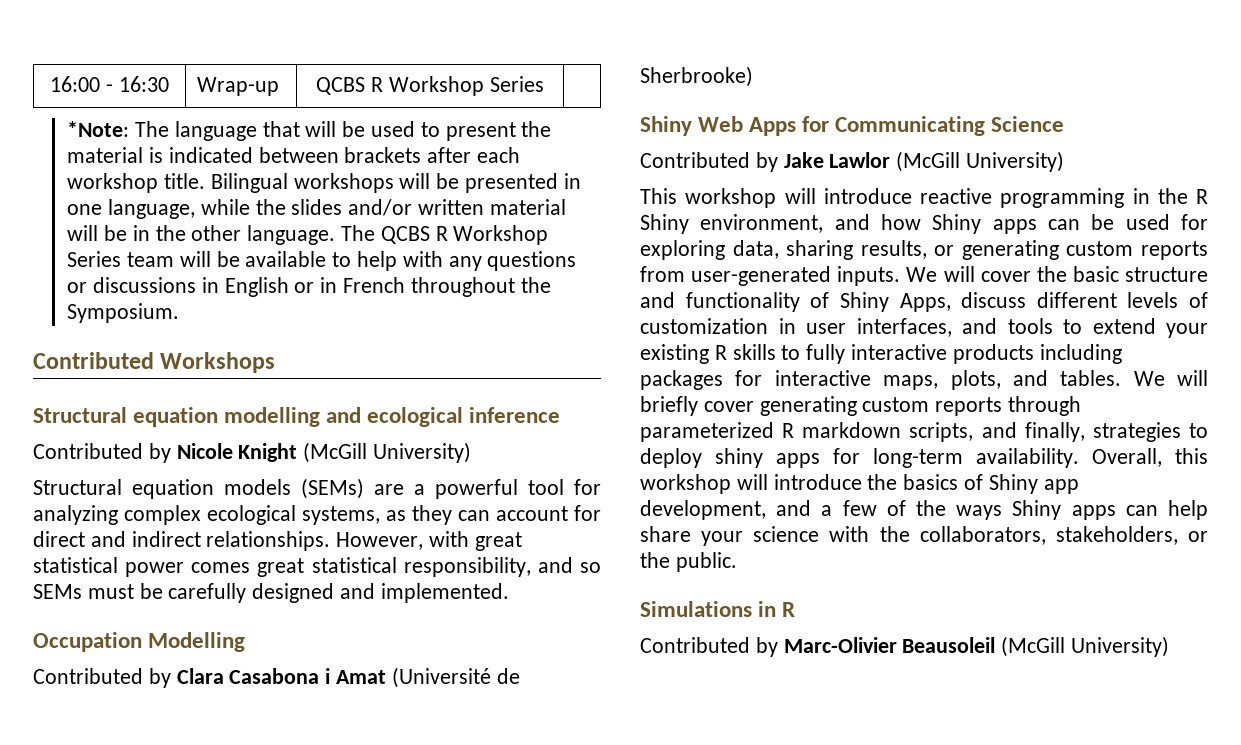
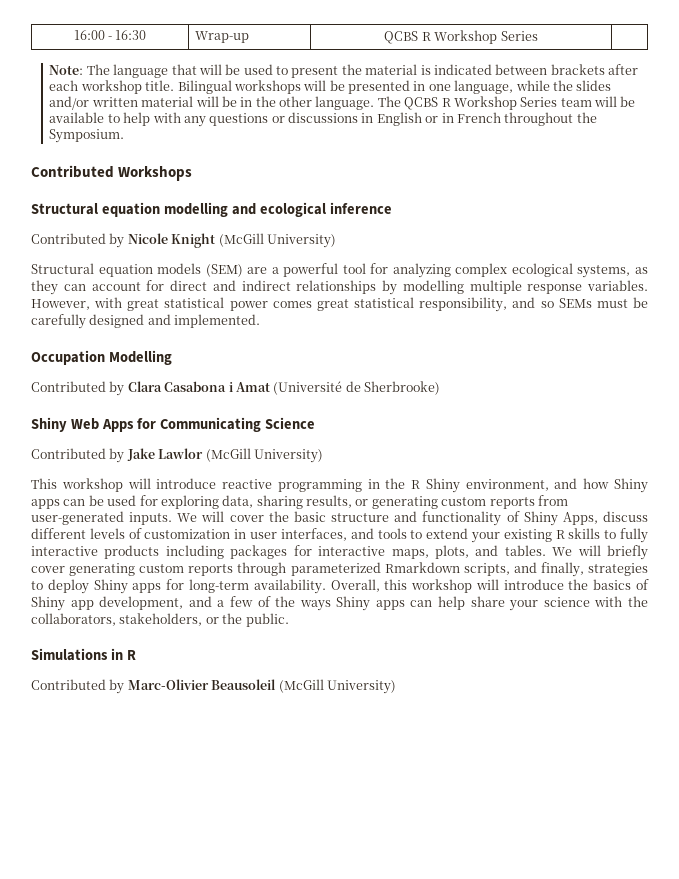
[67,121,130,137] *Note: -> [49,65,84,75] Note:
[301,478,364,499] (SEMs) -> [205,264,243,277] (SEM)
[206,531,331,551] relationships. -> [296,280,648,295] relationships by modelling multiple response variables.
[782,422,902,438] R markdown -> [384,562,460,573] Rmarkdown
[715,448,763,468] shiny -> [93,579,128,594] Shiny

